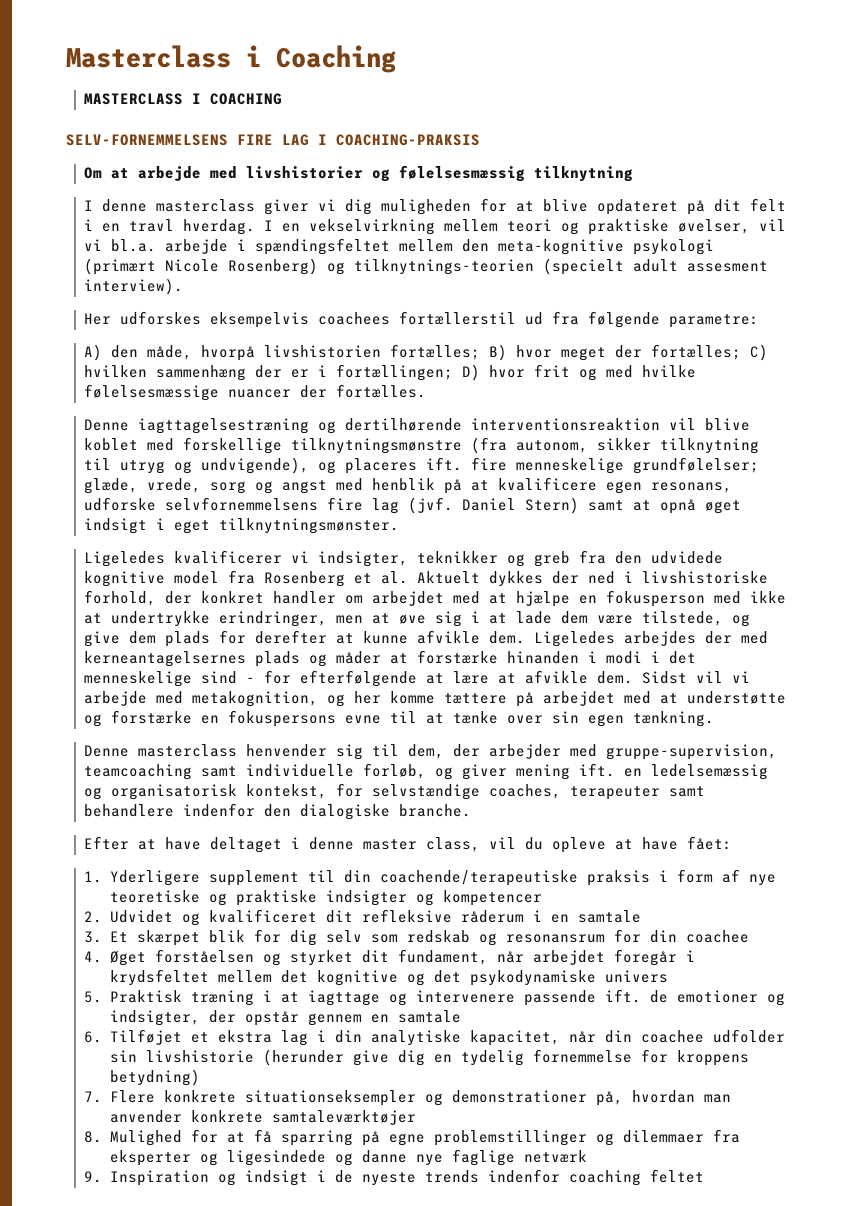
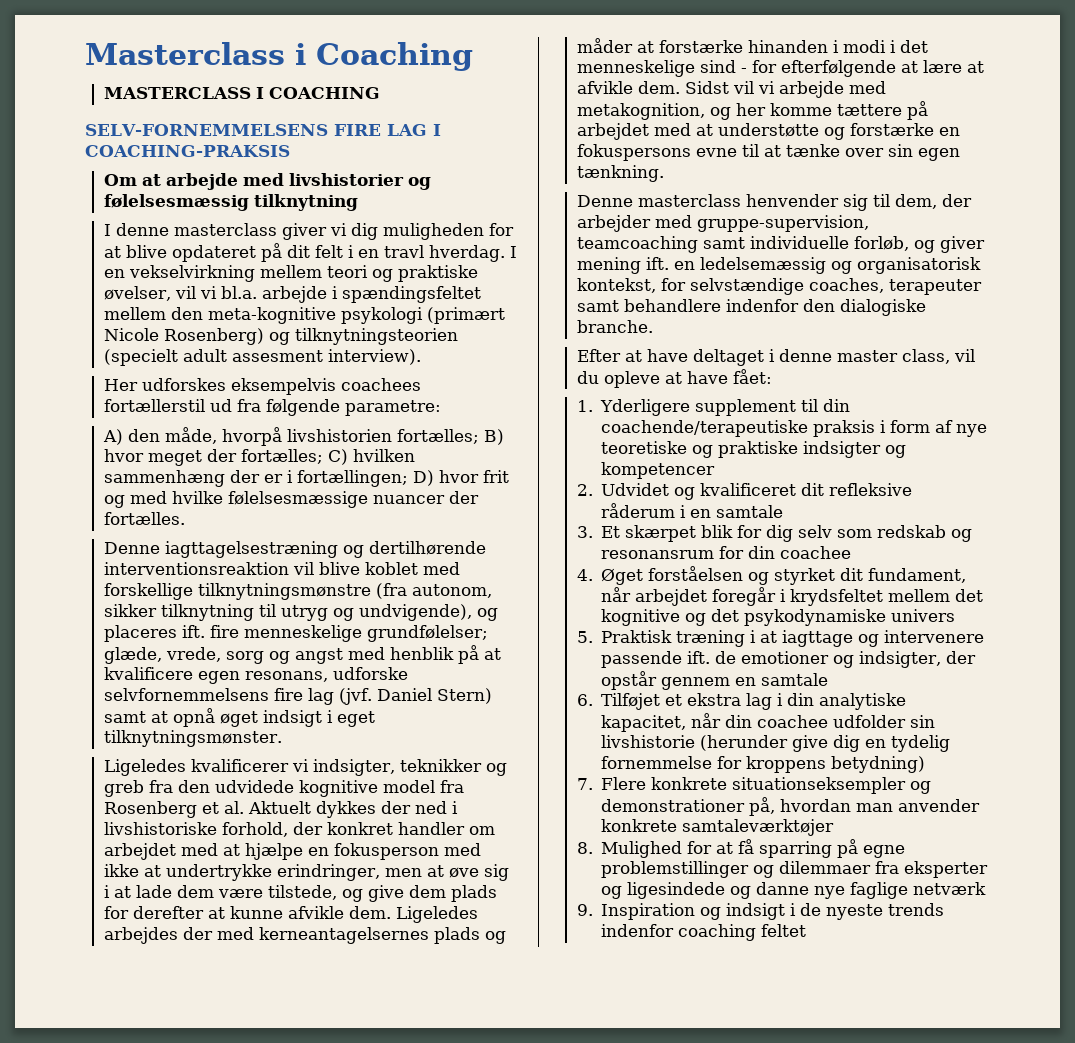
[354,259,535,275] tilknytnings-teorien -> [294,328,458,345] tilknytningsteorien

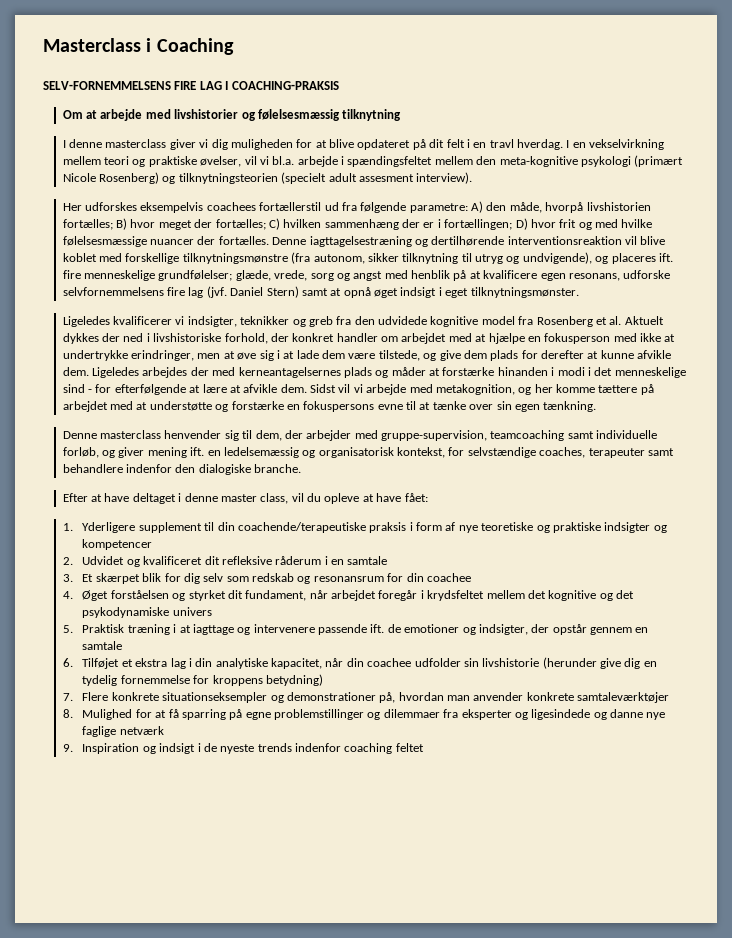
[103,87,380,99] // MASTERCLASS I COACHING -> (234, 46) none
(441, 408) // -> (468, 208) none
(185, 518) // -> (269, 240) none

